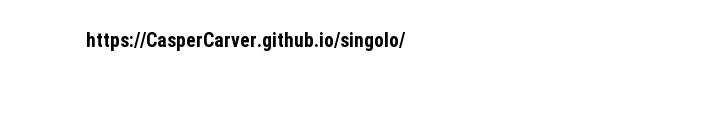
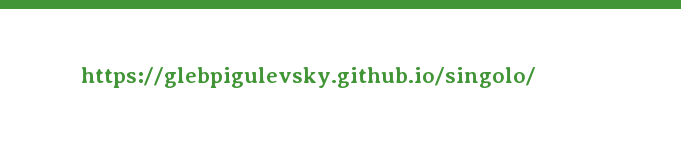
[86,32,406,51] https://CasperCarver.github.io/singolo/ -> [81,67,536,88] https://glebpigulevsky.github.io/singolo/

